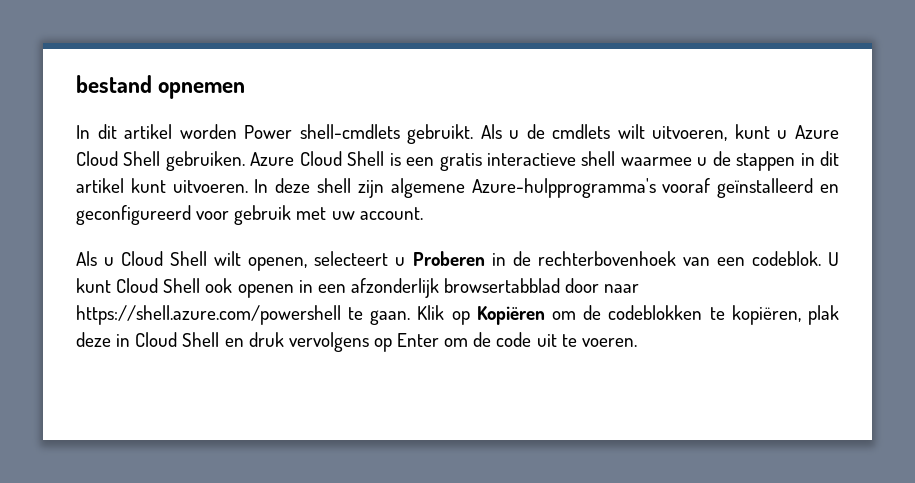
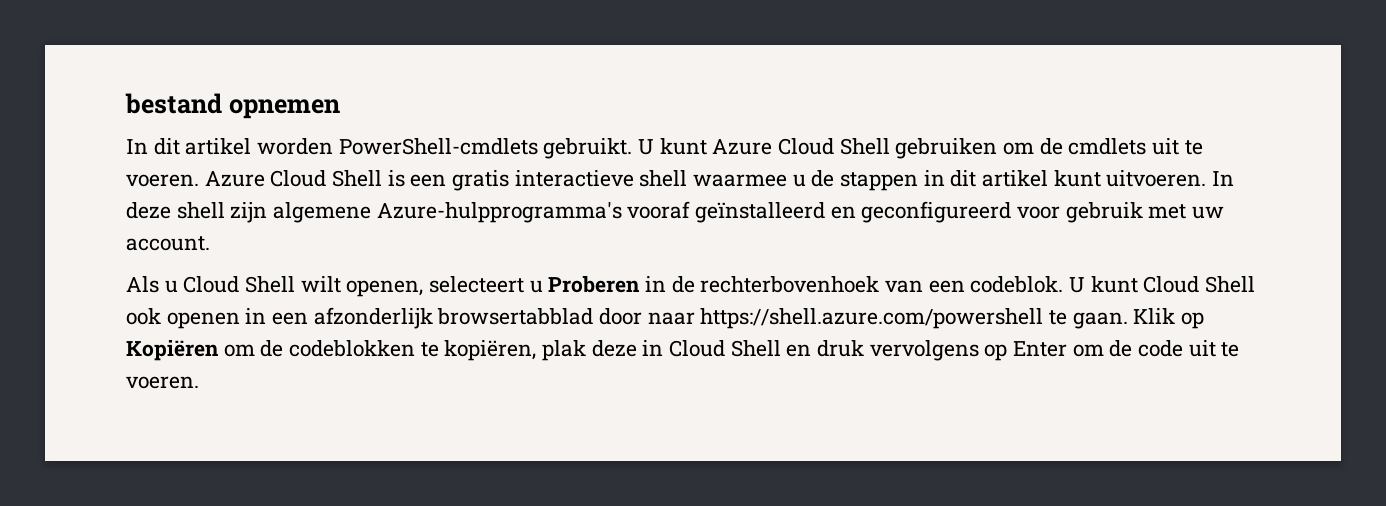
[244,124,839,144] [76,151,245,171] Power shell-cmdlets gebruikt. Als u de cmdlets wilt uitvoeren, kunt u Azure Cloud Shell gebruiken. -> [338,138,1203,159] [126,174,199,187] PowerShell-cmdlets gebruikt. U kunt Azure Cloud Shell gebruiken om de cmdlets uit te voeren.

